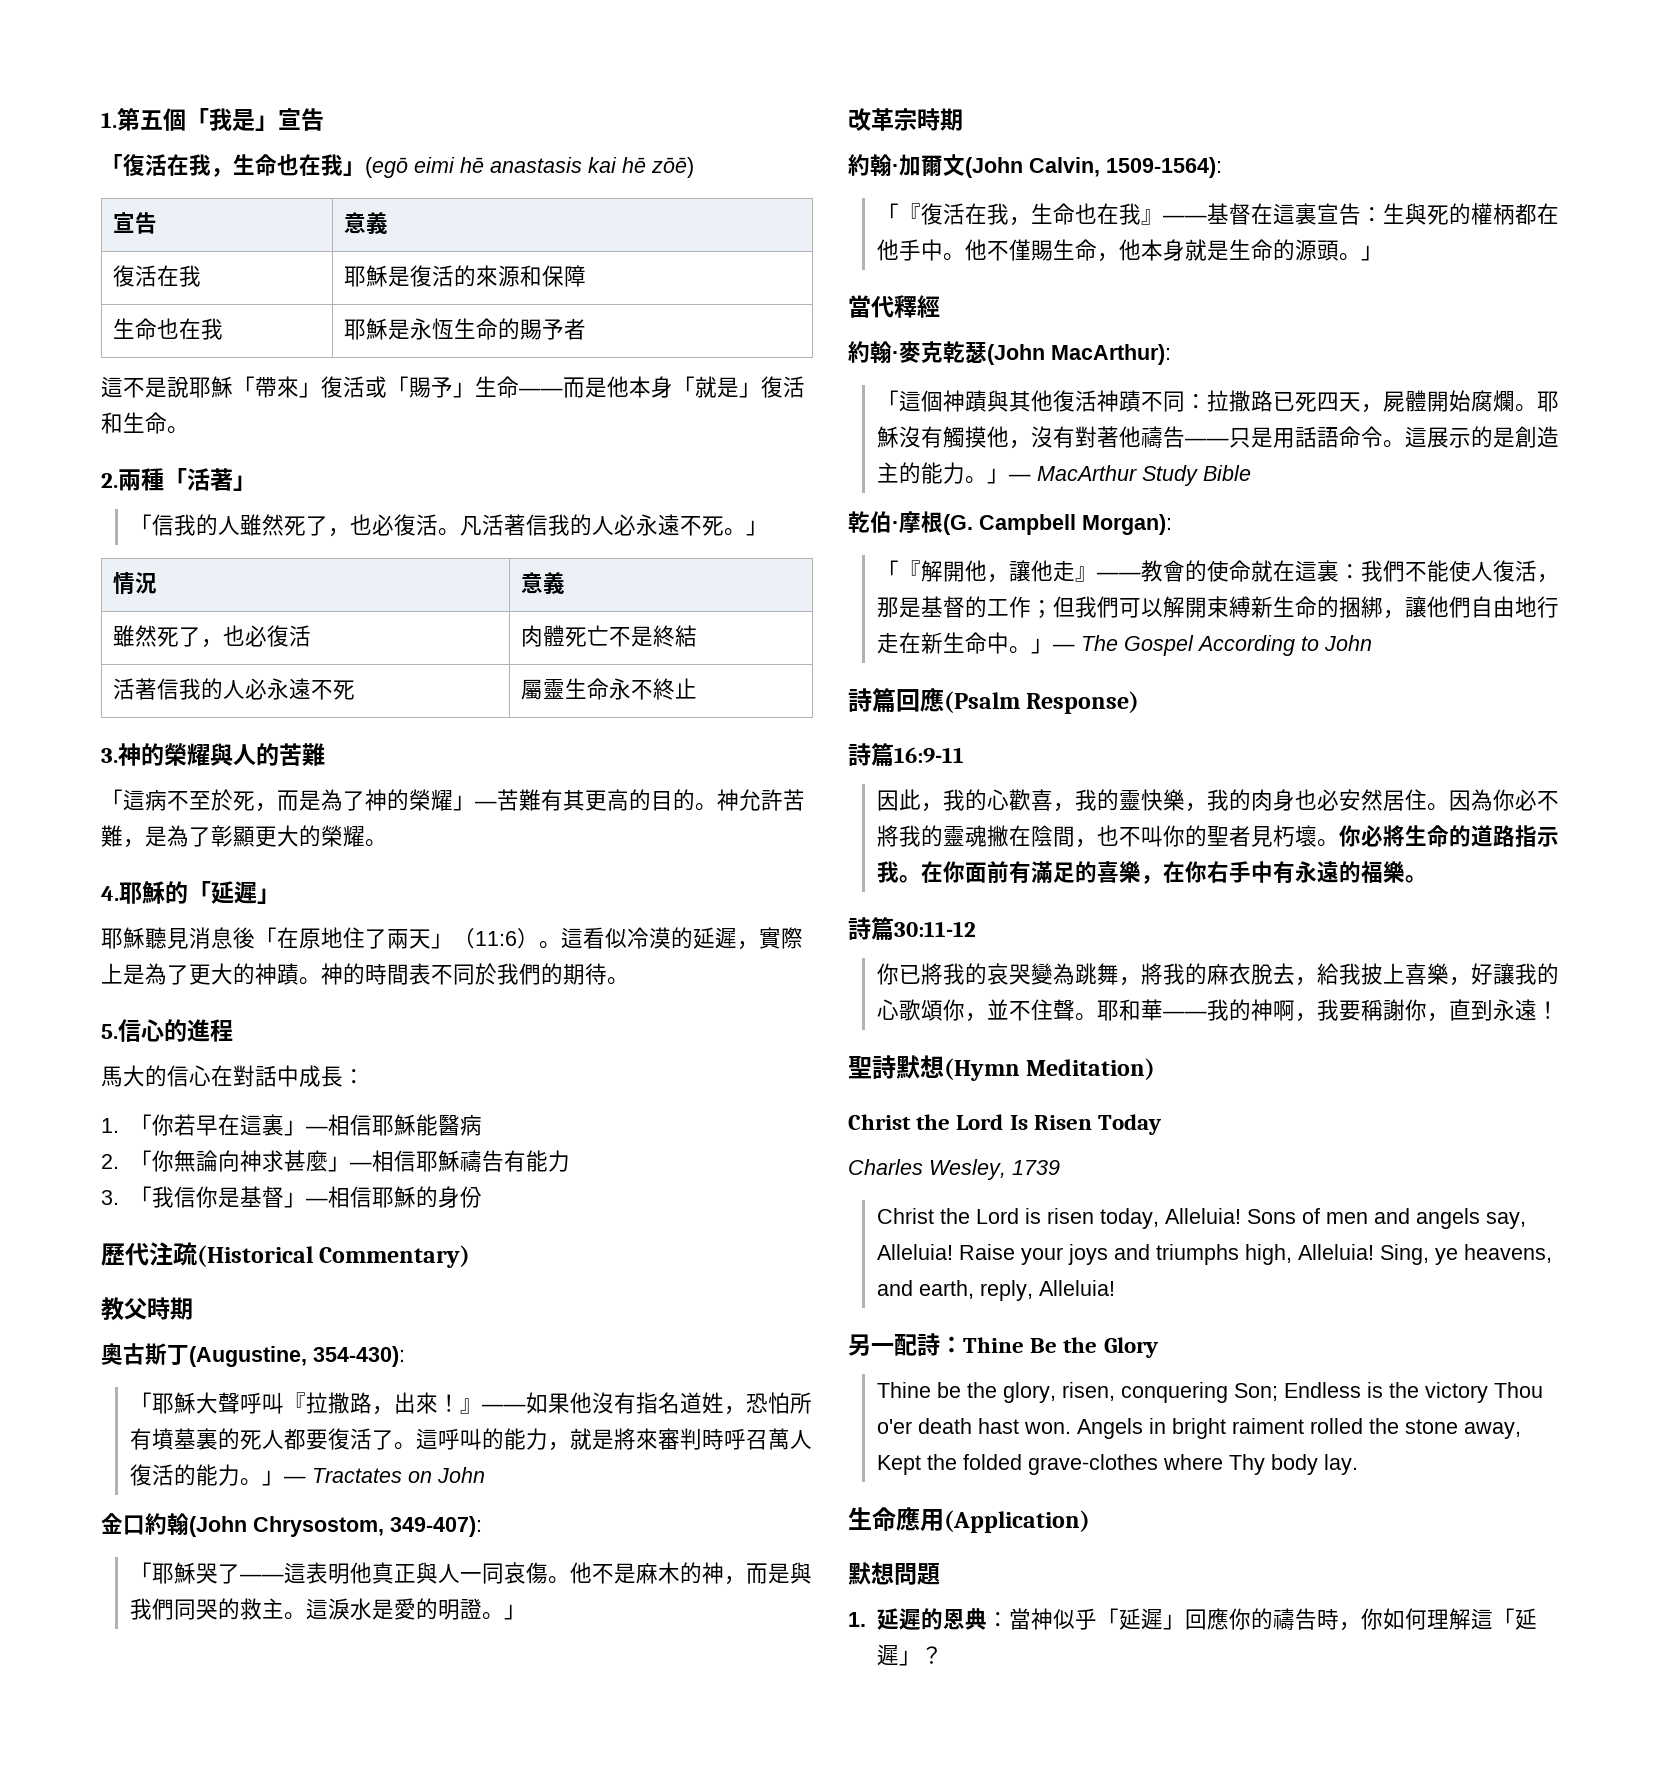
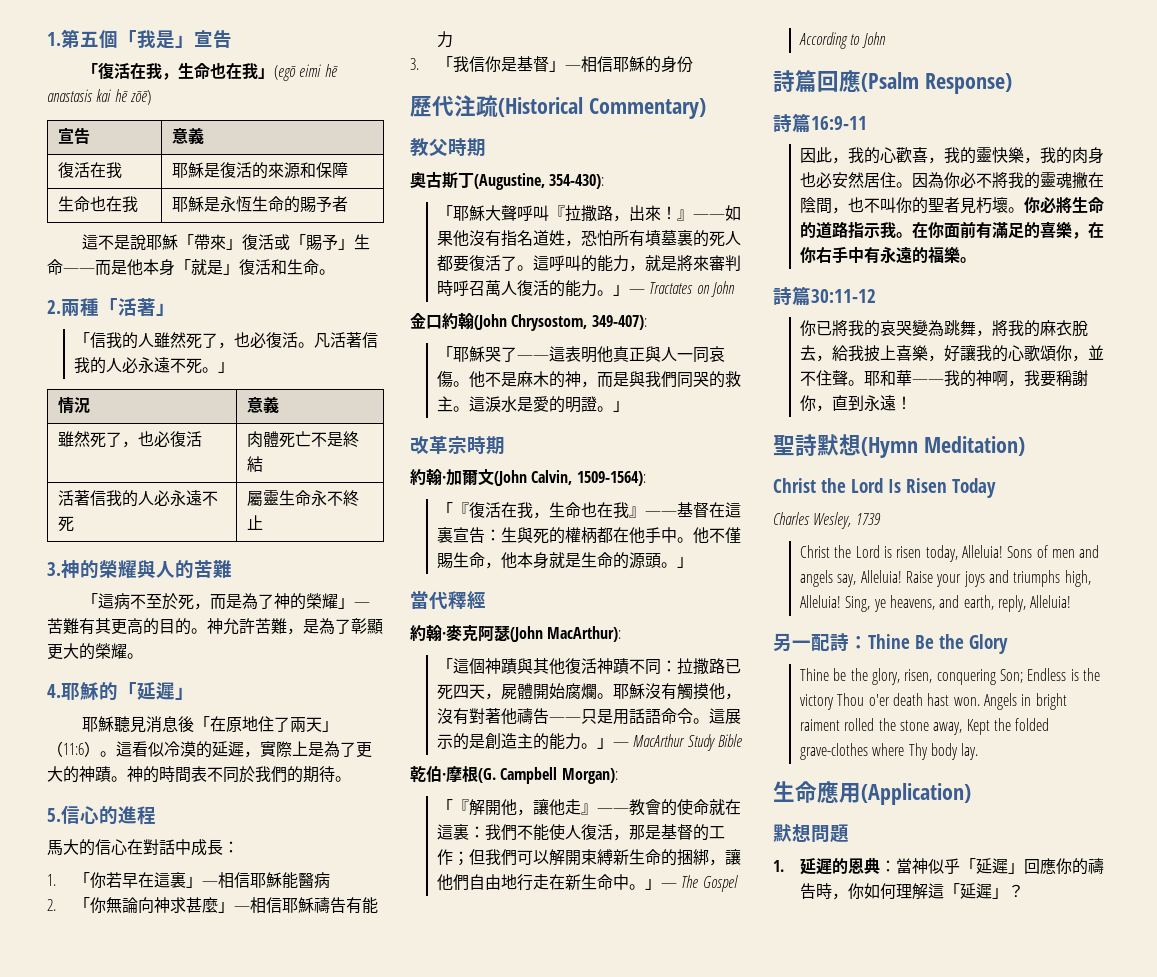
[943,341,965,363] 乾 -> [478,625,494,642] 阿

